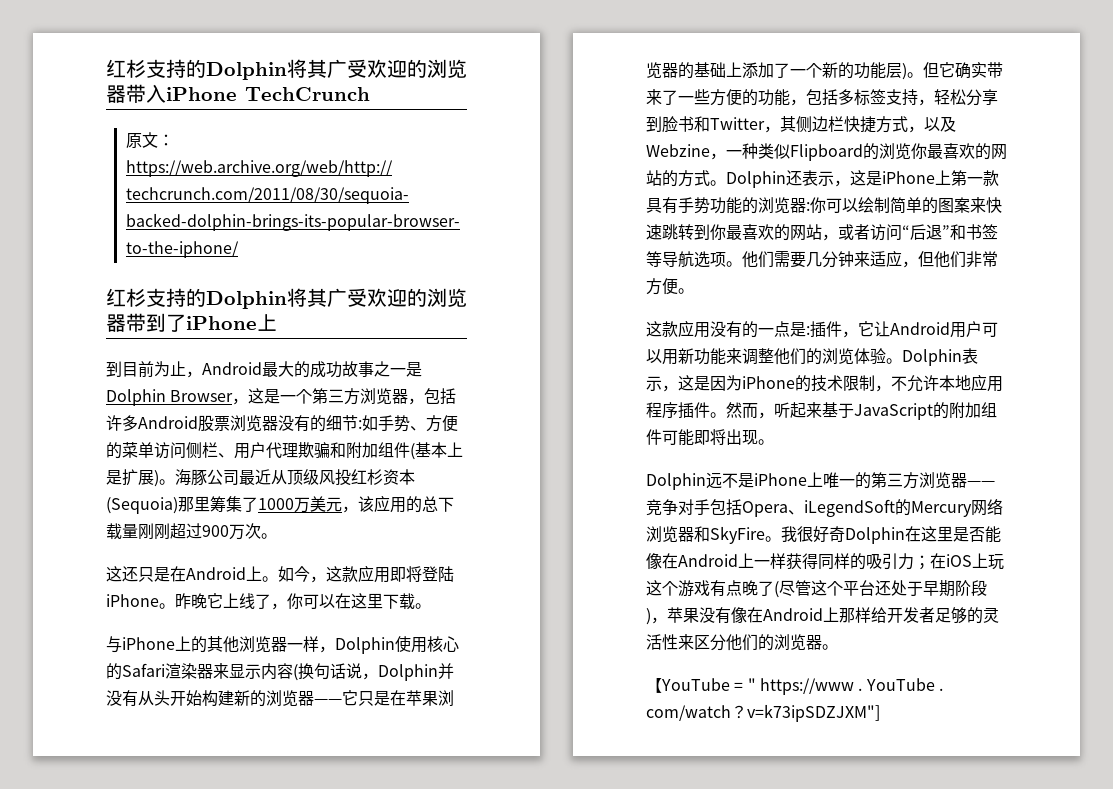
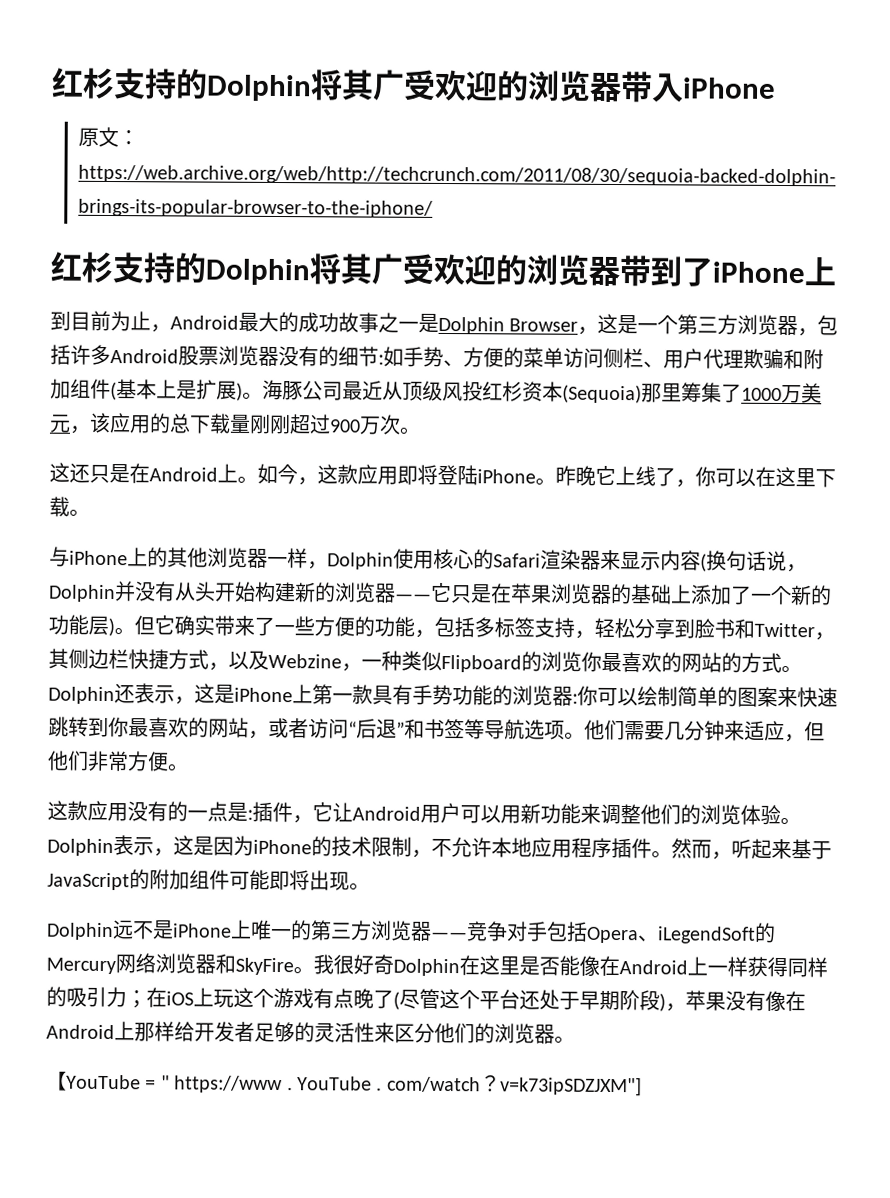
[245,87,370,101] TechCrunch -> (776, 88) none

